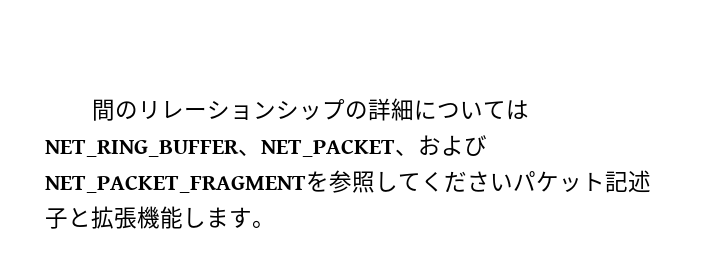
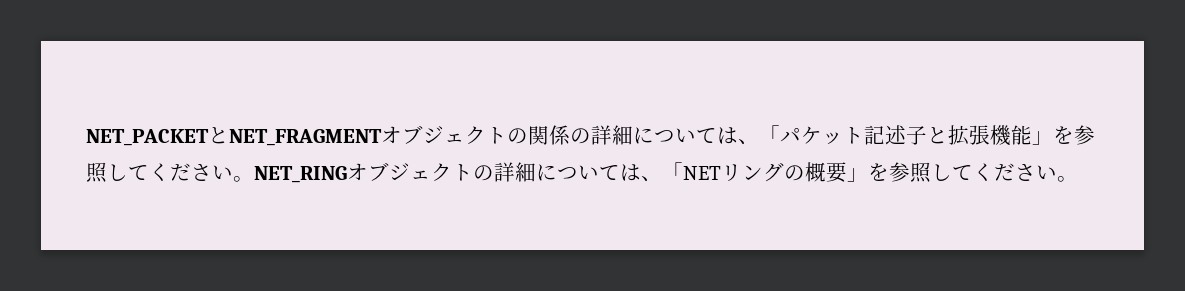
[92,98,530,121] [45,135,487,157] [45,170,513,193] 間のリレーションシップの詳細についてはNET_RING_BUFFER、NET_PACKET、およびNET_PACKET_FRAGMENTを参照してください -> [86,125,780,146] NET_PACKETとNET_FRAGMENTオブジェクトの関係の詳細については、「
[183,207,252,228] します -> [1032,125,1095,145] [86,162,1057,183] 」を参照してください。NET_RINGオブジェクトの詳細については、「NETリングの概要」を参照してください

